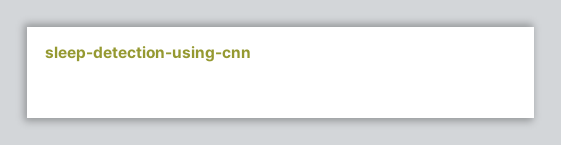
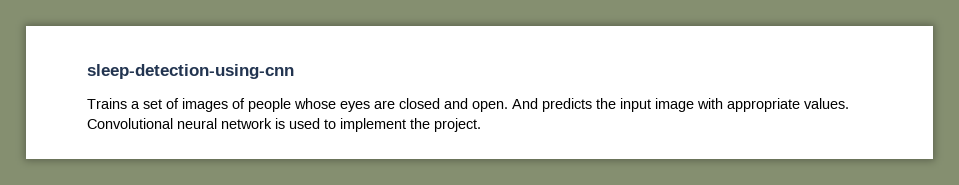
(251, 54) none -> [87,98,849,112] [87,118,481,132] // Trains a set of images of people whose eyes are closed and open. And predicts the input image with appropriate values. Convolutional neural network is used to implement the project.

